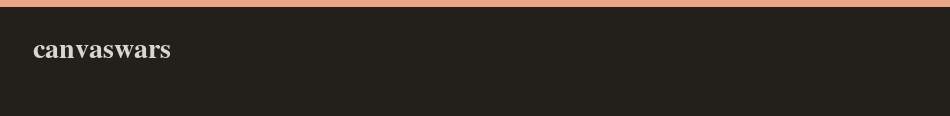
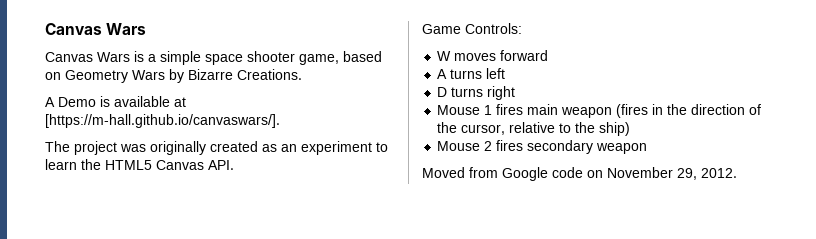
[33,45,171,58] canvaswars -> [45,23,147,35] [45,51,382,65] [45,69,302,83] [45,96,186,107] [45,114,280,128] [45,141,388,155] [45,159,234,170] [422,23,522,34] [437,50,549,61] [437,68,506,79] [437,86,516,100] [437,104,762,118] [437,122,631,136] [437,140,648,154] [422,167,737,181] Canvas Wars // Canvas Wars is a simple space shooter game, based on Geometry Wars by Bizarre Creations. // A Demo is available at [https://m-hall.github.io/canvaswars/]. // The project was originally created as an experiment to learn the HTML5 Canvas API. // Game Controls: // W moves forward // A turns left // D turns right // Mouse 1 fires main weapon (fires in the direction of the cursor, relative to the ship) // Mouse 2 fires secondary weapon // Moved from Google code on November 29, 2012.

